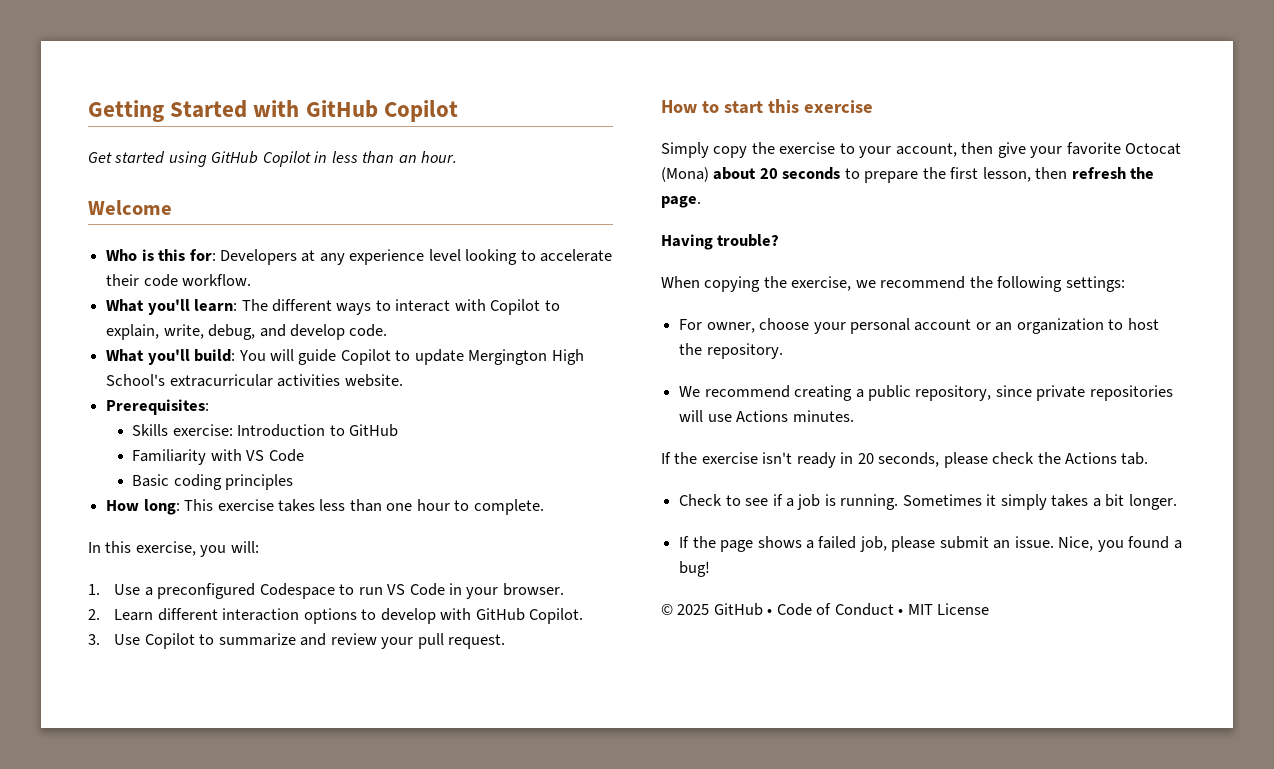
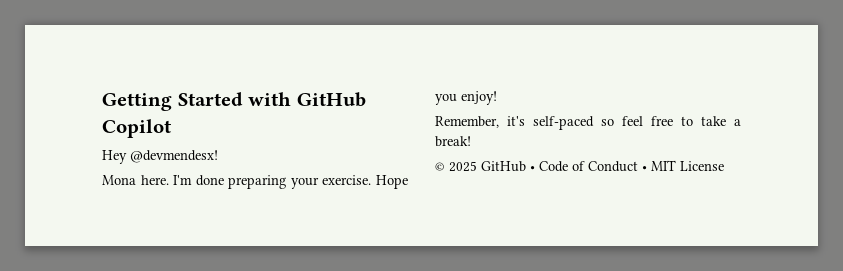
[88,151,458,167] [88,200,172,215] [106,249,613,265] [106,274,252,287] [106,299,560,315] [106,324,388,340] [106,349,584,365] [106,374,403,387] [106,399,210,415] [132,424,399,437] [132,449,304,465] [132,474,294,490] [106,499,544,515] [88,541,259,557] [88,583,564,599] [88,608,583,624] [88,633,505,649] [661,99,873,114] [661,142,1182,158] [661,167,1155,183] [661,196,701,208] [661,234,780,250] [661,276,1125,292] [679,318,1159,334] [679,343,783,359] [679,385,1173,401] [679,410,854,422] [661,452,1149,468] [679,494,1177,510] [679,536,1182,552] [679,561,711,577] Get started using GitHub Copilot in less than an hour. // Welcome // Who is this for: Developers at any experience level looking to accelerate their code workflow. // What you'll learn: The different ways to interact with Copilot to explain, write, debug, and develop code. // What you'll build: You will guide Copilot to update Mergington High School's extracurricular activities website. // Prerequisites: // Skills exercise: Introduction to GitHub // Familiarity with VS Code // Basic coding principles // How long: This exercise takes less than one hour to complete. // In this exercise, you will: // 1. Use a preconfigured Codespace to run VS Code in your browser. // 2. Learn different interaction options to develop with GitHub Copilot. // 3. Use Copilot to summarize and review your pull request. // How to start this exercise // Simply copy the exercise to your account, then give your favorite Octocat (Mona) about 20 seconds to prepare the first lesson, then refresh the page. // Having trouble? // When copying the exercise, we recommend the following settings: // For owner, choose your personal account or an organization to host the repository. // We recommend creating a public repository, since private repositories will use Actions minutes. // If the exercise isn't ready in 20 seconds, please check the Actions tab. // Check to see if a job is running. Sometimes it simply takes a bit longer. // If the page shows a failed job, please submit an issue. Nice, you found a bug! -> [102,150,218,164] [102,175,408,189] [435,91,497,105] [435,116,741,130] [435,136,471,147] Hey @devmendesx! // Mona here. I'm done preparing your exercise. Hope you enjoy! // Remember, it's self-paced so feel free to take a break!

